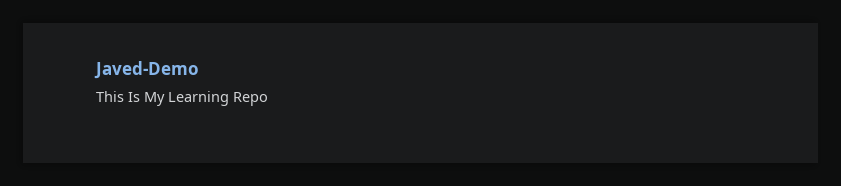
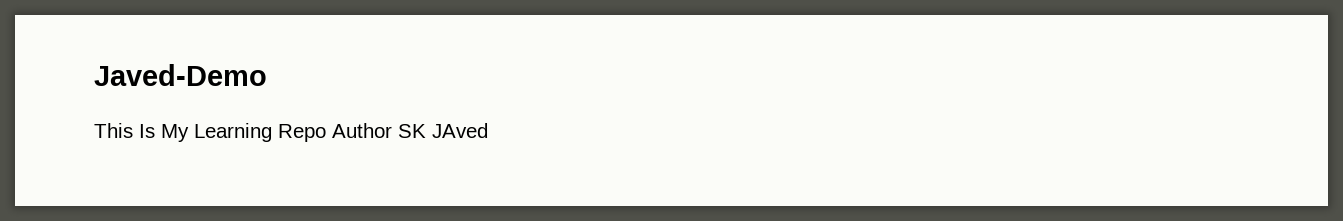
(268, 99) none -> [332,123,488,138] Author SK JAved

